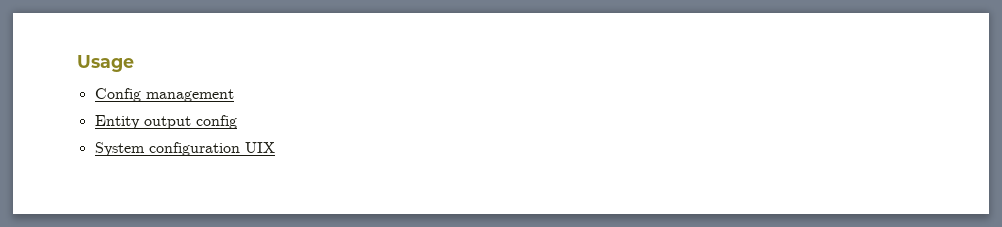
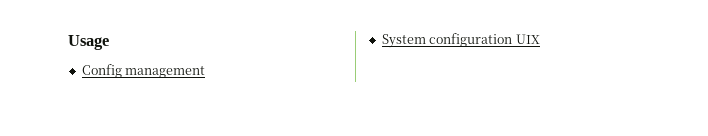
[94,115,237,129] // Entity output config -> (206, 72) none

